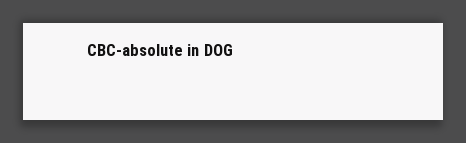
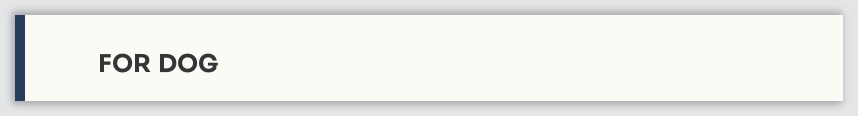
[87,44,200,56] CBC-absolute in -> [98,53,151,73] FOR

